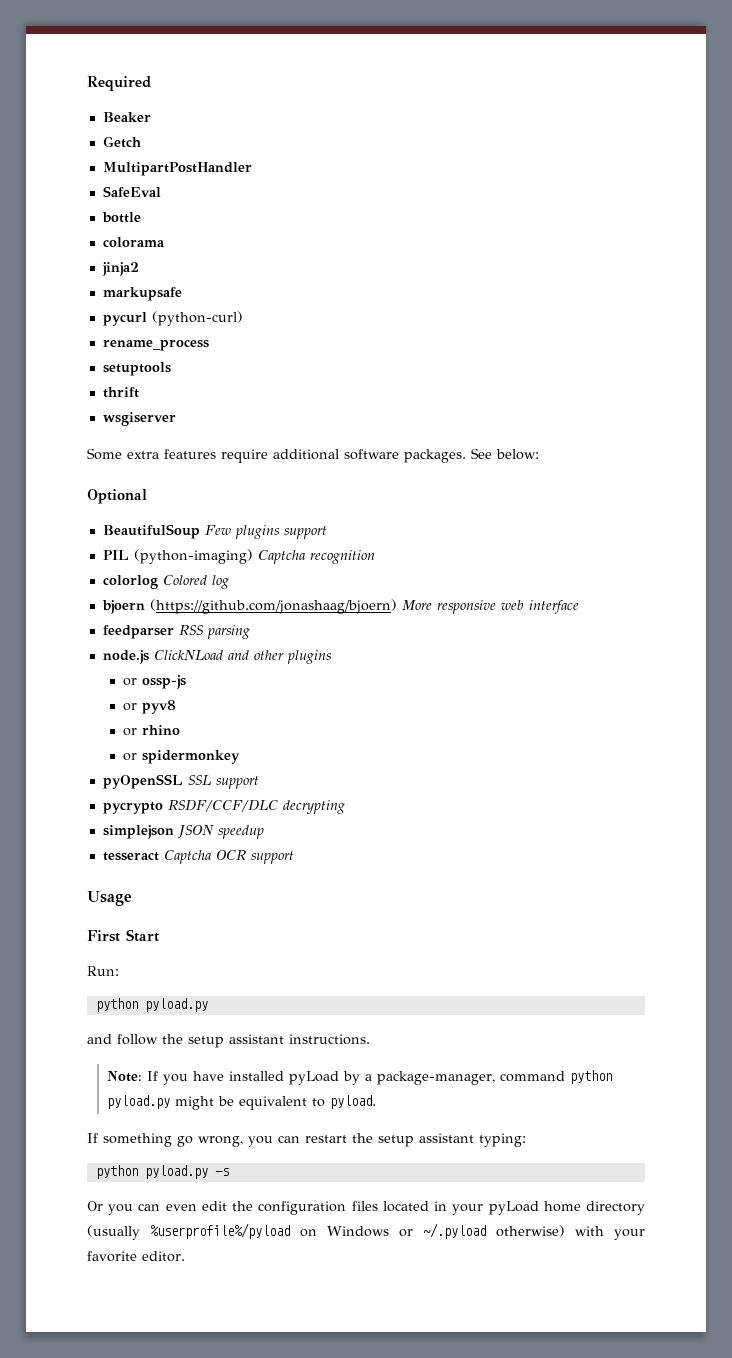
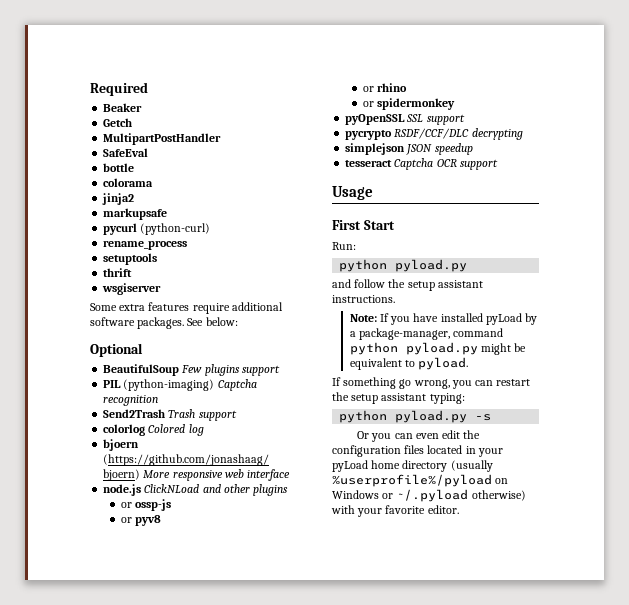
(375, 557) none -> [103,409,237,421] // Send2Trash Trash support
[102,625,250,639] // feedparser RSS parsing -> (291, 475) none

